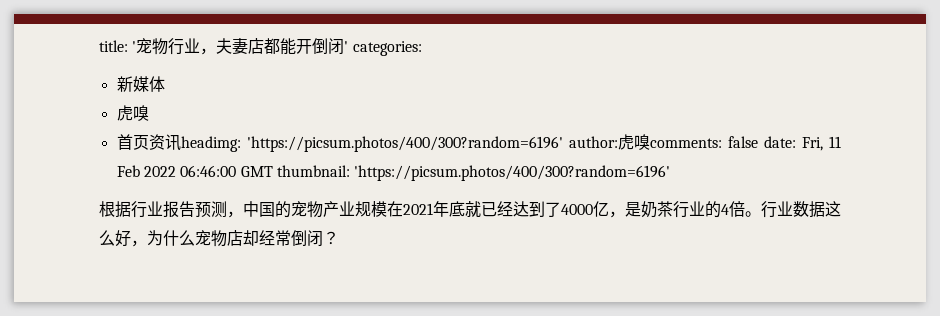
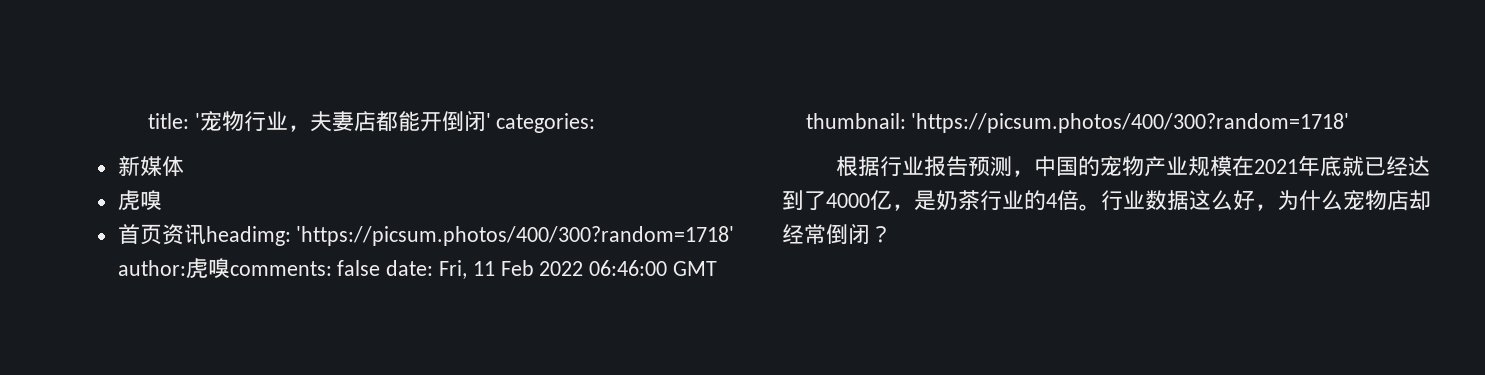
[246,136,563,152] 'https://picsum.photos/400/300?random=6196' -> [296,226,735,246] 'https://picsum.photos/400/300?random=1718'
[354,165,671,181] 'https://picsum.photos/400/300?random=6196' -> [911,113,1350,133] 'https://picsum.photos/400/300?random=1718'

